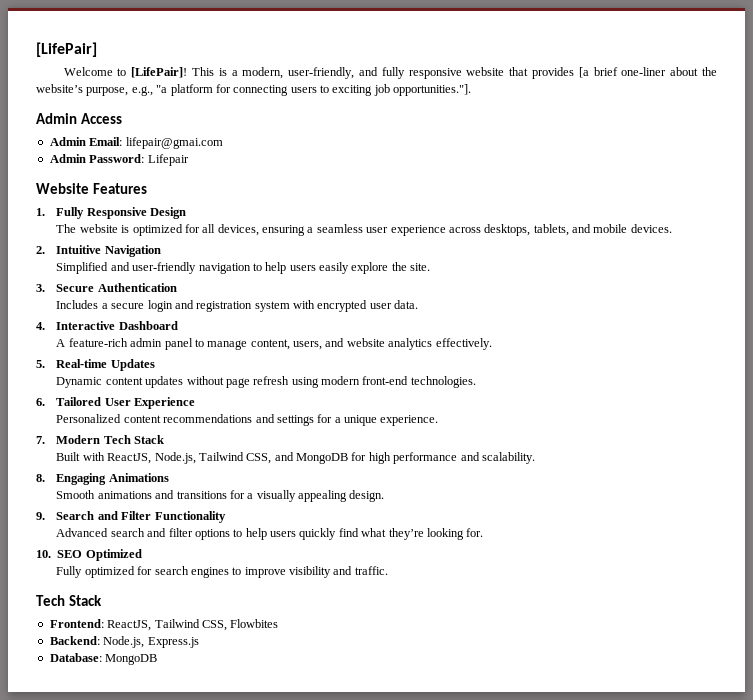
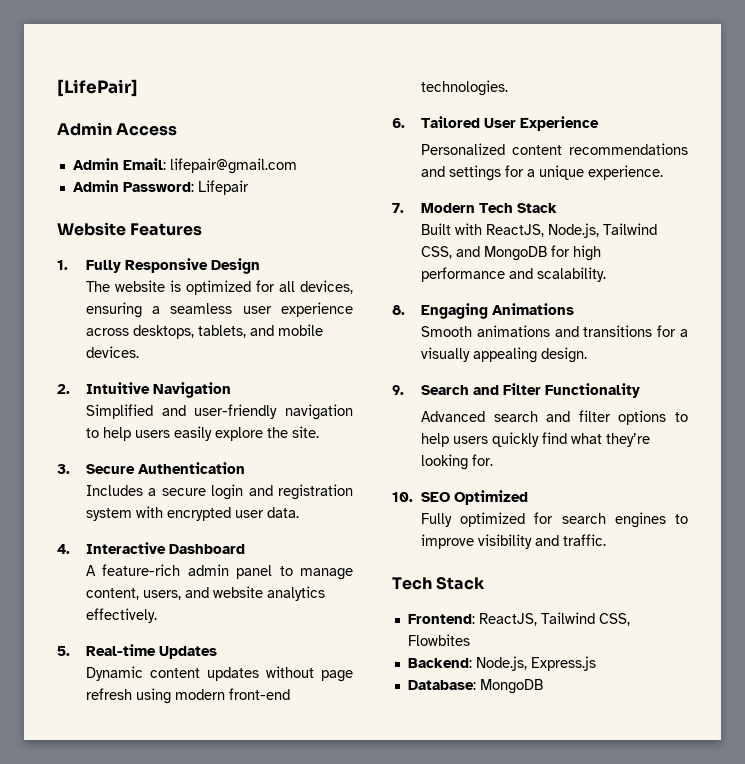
[63,67,718,79] [36,84,472,96] // Welcome to [LifePair]! This is a modern, user-friendly, and fully responsive website that provides [a brief one-liner about the website’s purpose, e.g., "a platform for connecting users to exciting job opportunities."]. -> (138, 88) none
[125,137,223,149] lifepair@gmai.com -> [169,158,297,174] lifepair@gmail.com

